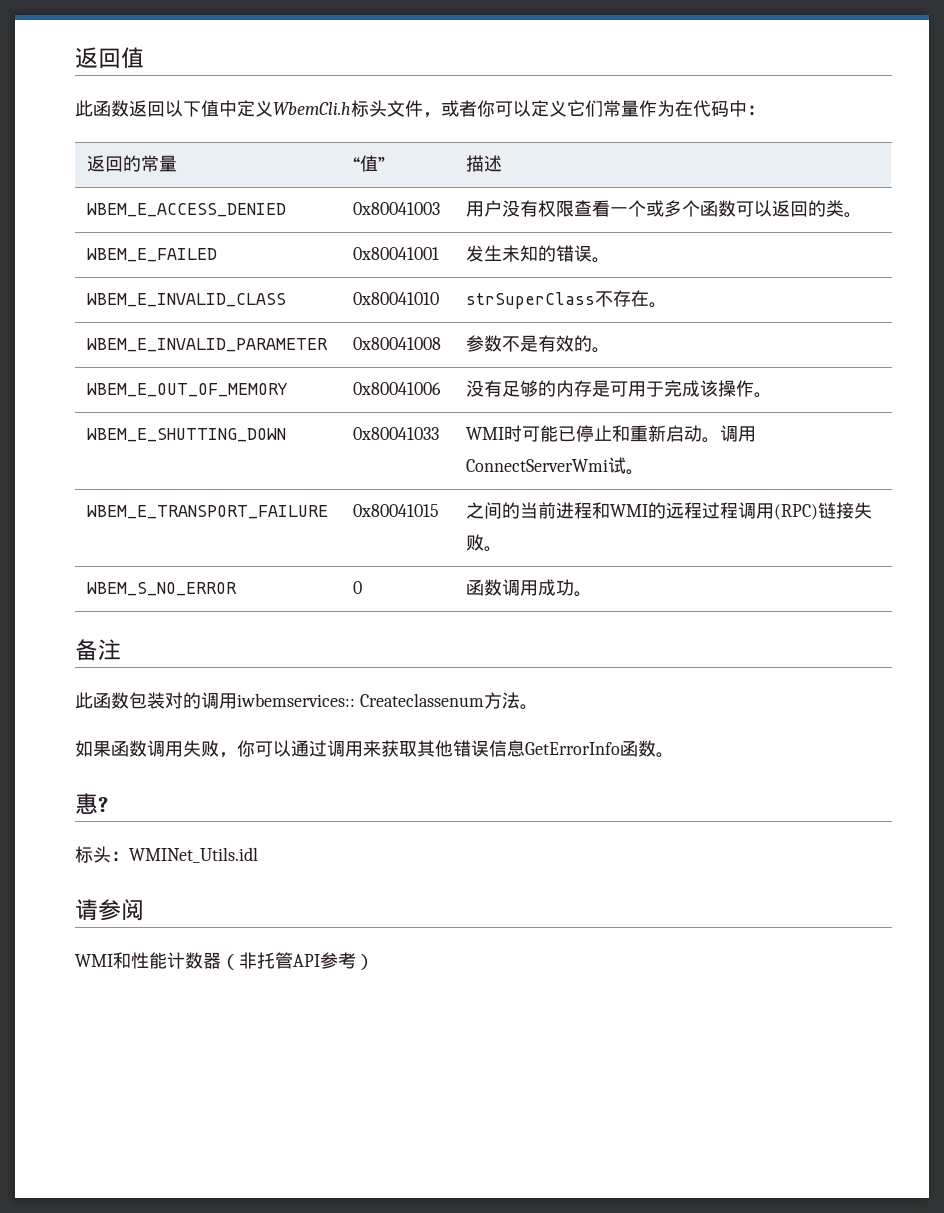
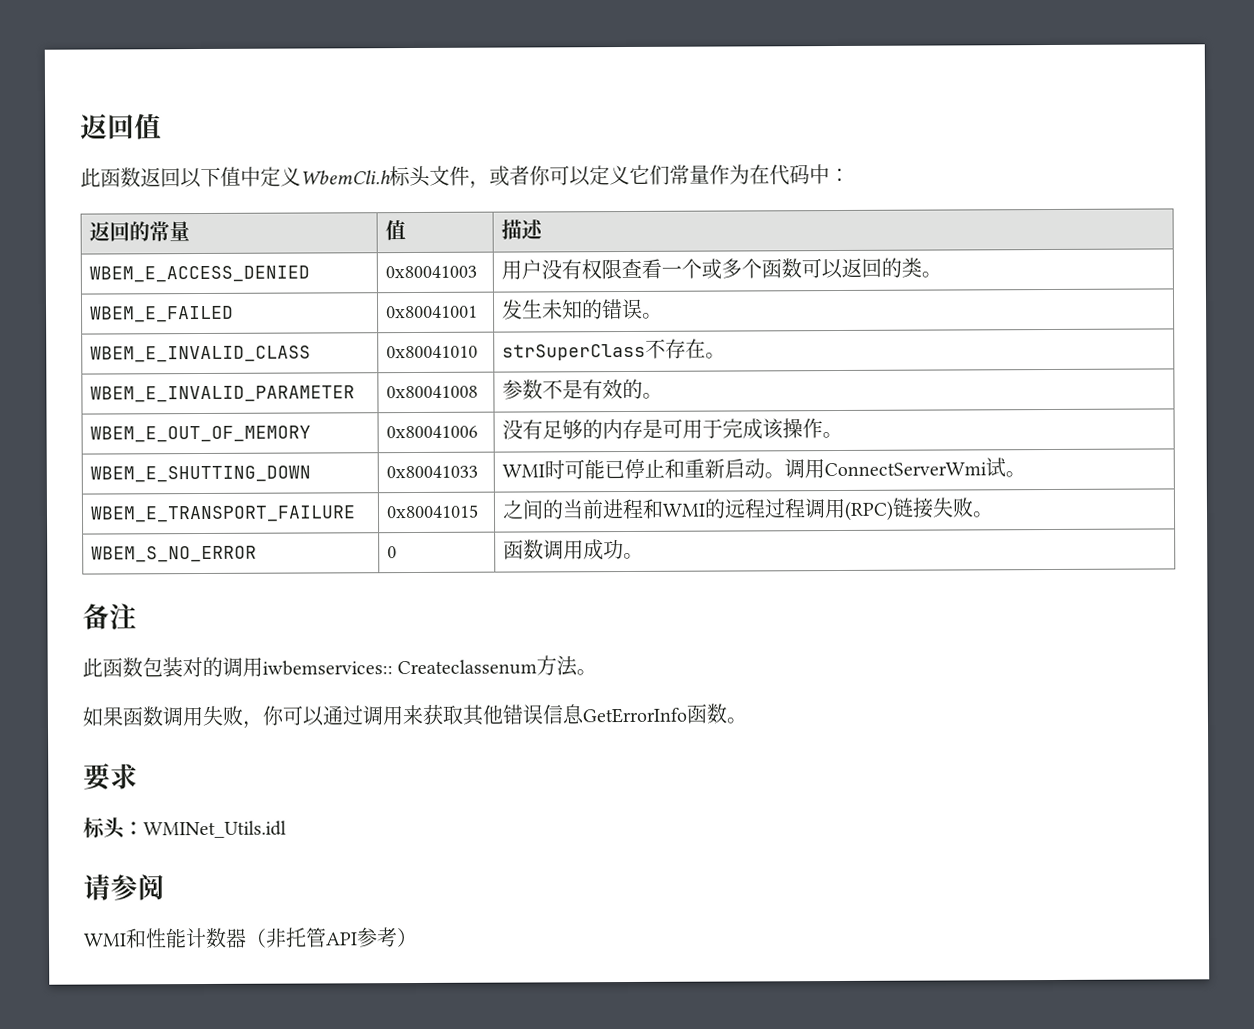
[353,155,386,172] “值” -> [385,220,407,241] 值
[75,793,108,814] 惠? -> [83,763,138,791] 要求

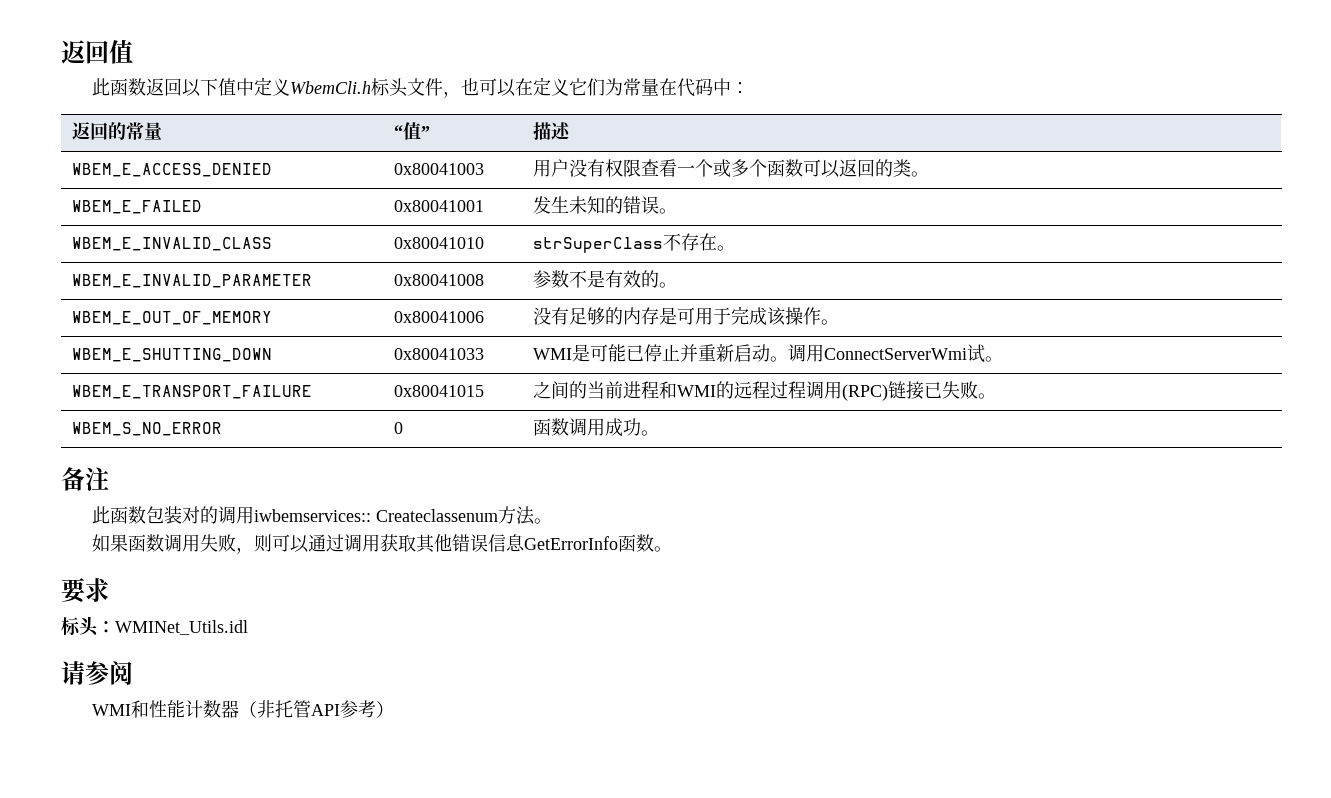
[489,164,750,187] 或者你可以定义它们常量作为 -> [461,77,660,97] 也可以在定义它们为常量
[385,220,407,241] 值 -> [394,122,431,140] “值”
[544,459,566,480] 时 -> [572,344,591,362] 是
[664,458,686,479] 和 -> [680,344,699,362] 并
(935, 508) none -> [924,382,943,398] 已
[262,705,284,726] 你 -> [254,534,273,552] 则
[402,704,423,726] 来 -> (381, 543) none

